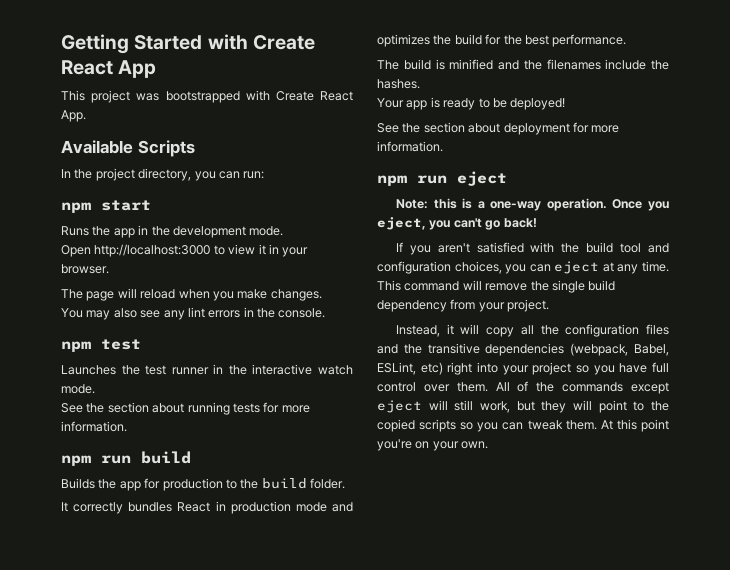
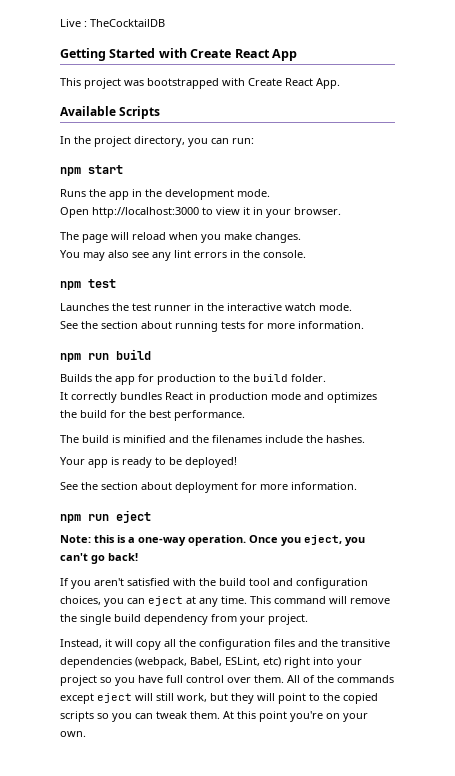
(61, 44) none -> [60,19,165,27] Live : TheCocktailDB //

